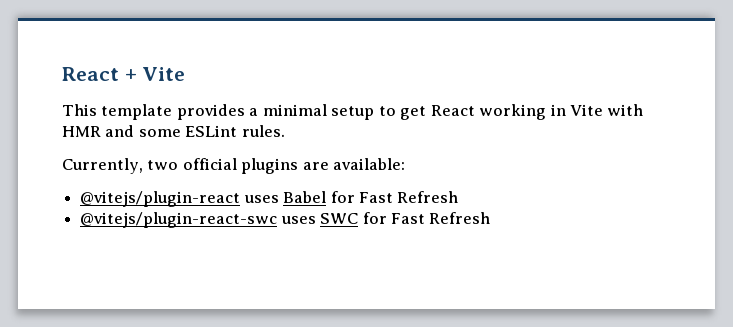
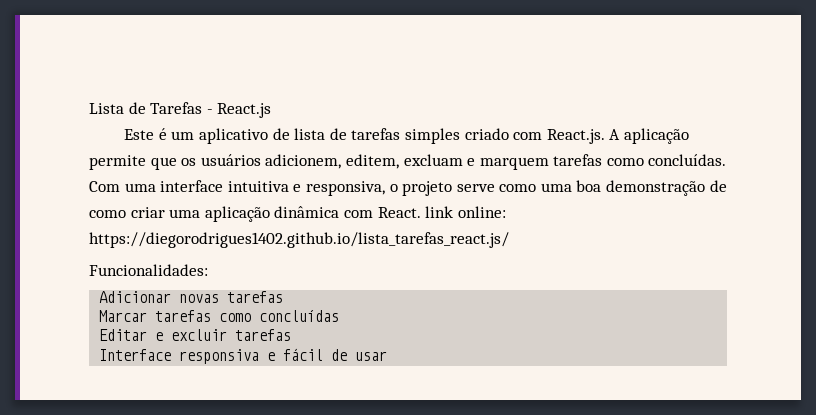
[62,67,186,81] [62,104,644,120] [62,125,285,137] [62,158,406,174] [80,191,459,207] [80,212,491,228] React + Vite // This template provides a minimal setup to get React working in Vite with HMR and some ESLint rules. // Currently, two official plugins are available: // @vitejs/plugin-react uses Babel for Fast Refresh // @vitejs/plugin-react-swc uses SWC for Fast Refresh -> [89,102,272,118] [124,128,689,144] [89,154,727,170] [89,180,727,196] [89,206,506,222] [89,232,509,248] [89,264,208,276] [99,291,284,303] [99,310,340,322] [99,329,292,341] [99,348,388,364] Lista de Tarefas - React.js // Este é um aplicativo de lista de tarefas simples criado com React.js. A aplicação permite que os usuários adicionem, editem, excluam e marquem tarefas como concluídas. Com uma interface intuitiva e responsiva, o projeto serve como uma boa demonstração de como criar uma aplicação dinâmica com React. link online: https://diegorodrigues1402.github.io/lista_tarefas_react.js/ // Funcionalidades: // Adicionar novas tarefas // Marcar tarefas como concluídas // Editar e excluir tarefas // Interface responsiva e fácil de usar

